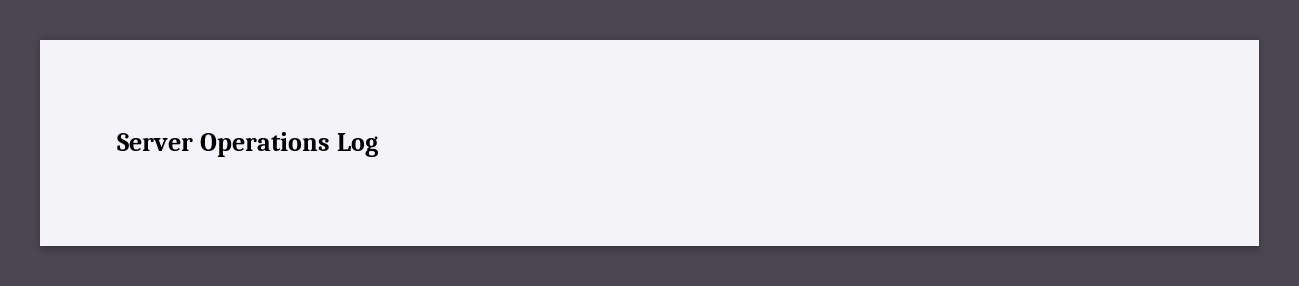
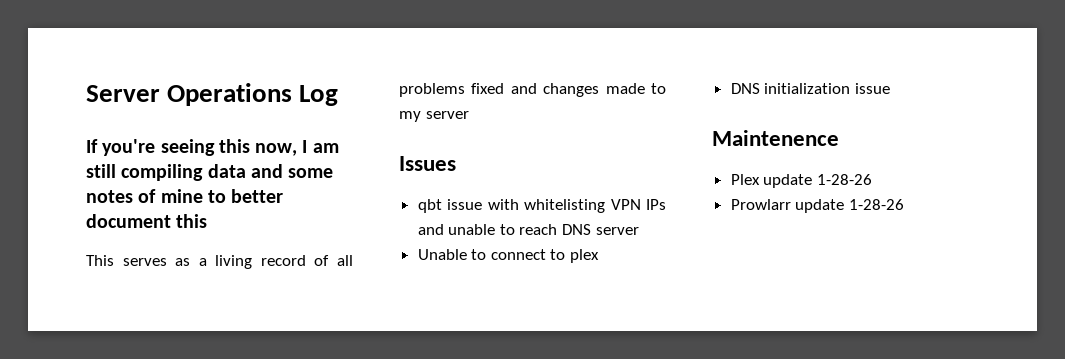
(378, 145) none -> [86,139,339,156] [86,164,334,181] [86,189,284,203] [86,214,208,228] [86,255,353,269] [399,83,666,97] [399,111,469,122] [399,156,456,171] [417,199,666,213] [417,224,639,235] [417,249,600,263] [730,83,890,94] [712,130,839,146] [730,174,872,188] [730,199,904,213] // If you're seeing this now, I am still compiling data and some notes of mine to better document this // This serves as a living record of all problems fixed and changes made to my server // Issues // qbt issue with whitelisting VPN IPs and unable to reach DNS server // Unable to connect to plex // DNS initialization issue // Maintenence // Plex update 1-28-26 // Prowlarr update 1-28-26

